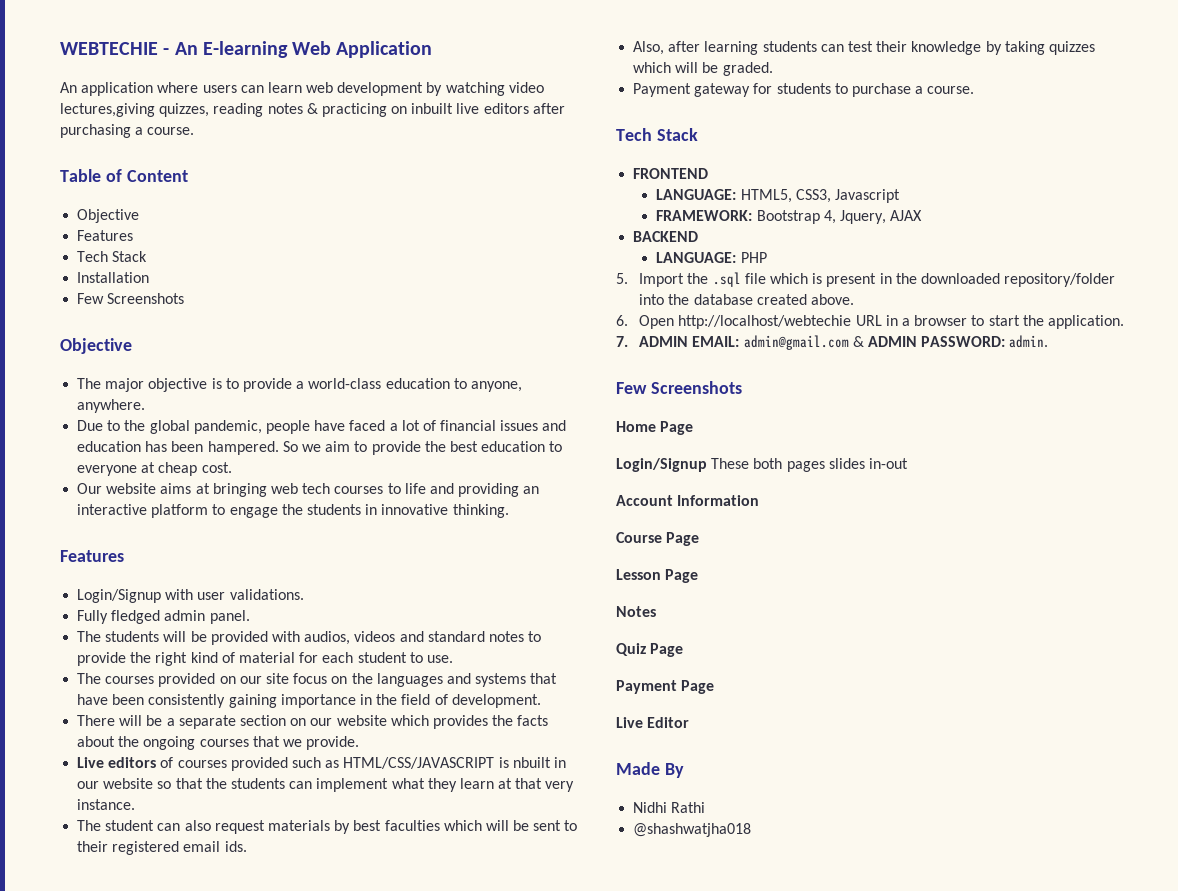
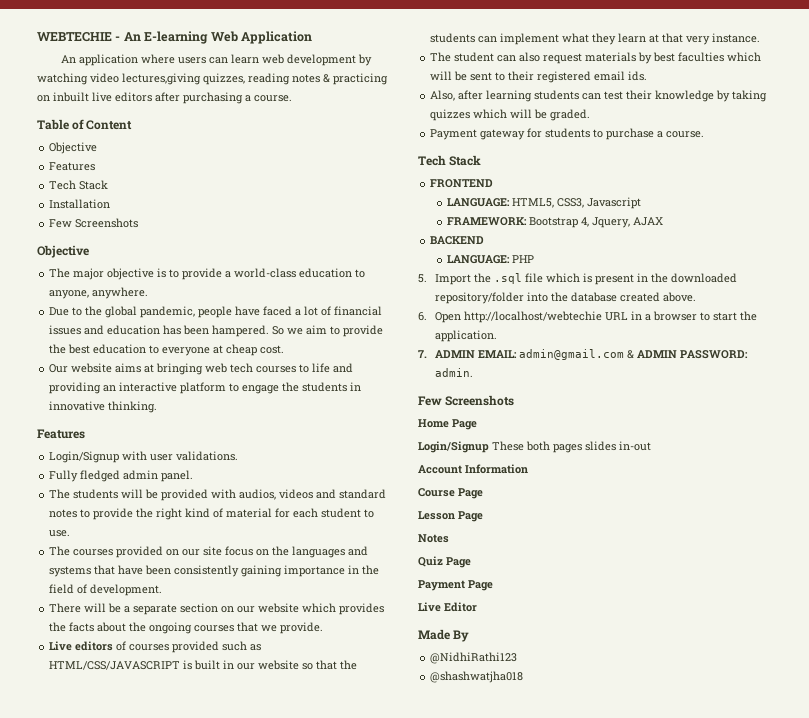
[512,757,551,768] nbuilt -> [194,660,221,670] built
[633,802,706,813] Nidhi Rathi -> [430,652,518,664] @NidhiRathi123

